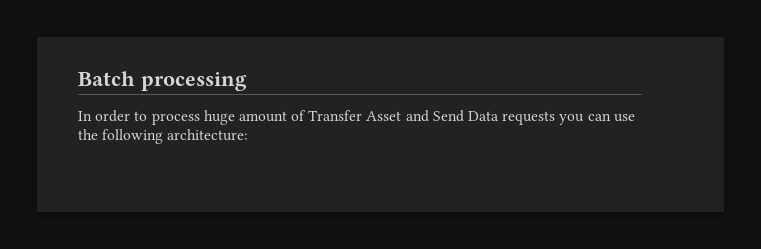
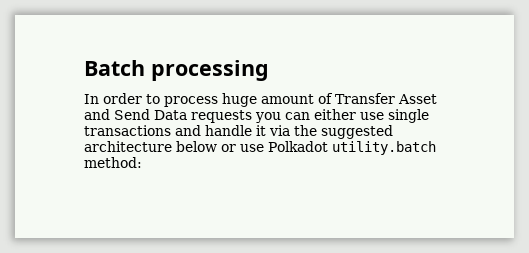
[613,114,635,122] [78,129,249,144] use the following architecture: -> [314,109,429,123] [84,125,393,139] [84,141,436,155] [84,157,142,168] either use single transactions and handle it via the suggested architecture below or use Polkadot utility.batch method:

